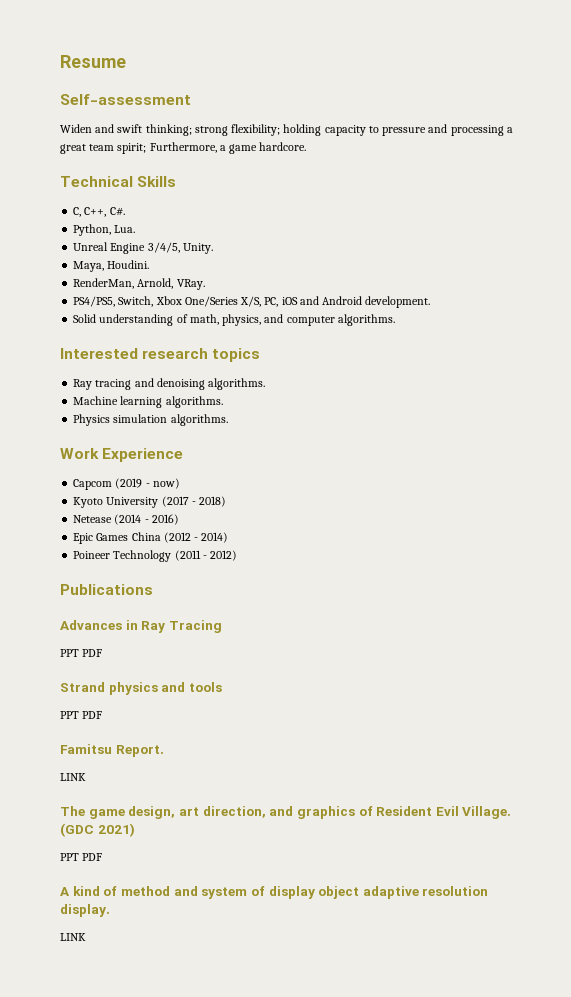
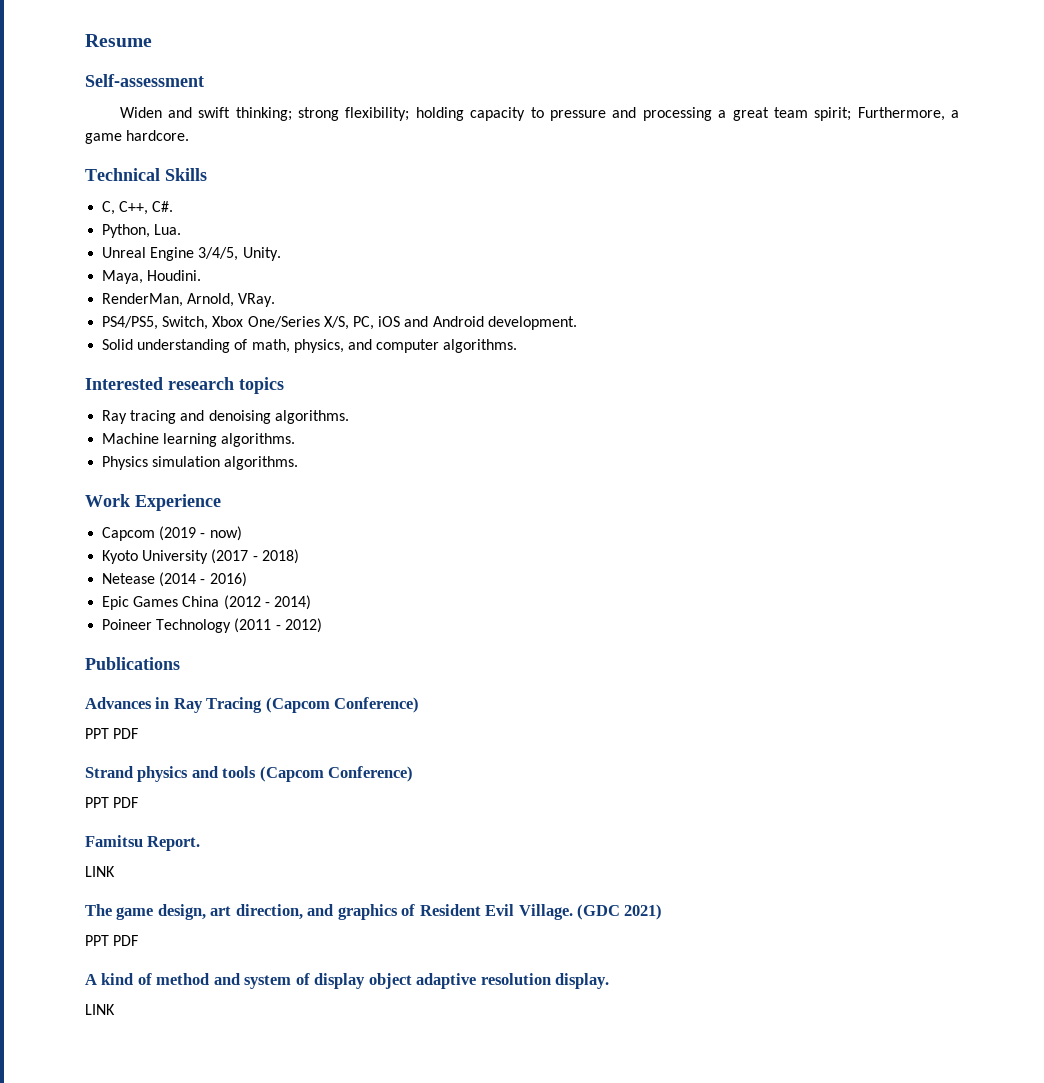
(222, 626) none -> [265,697,420,713] (Capcom Conference)
(222, 687) none -> [259,766,414,782] (Capcom Conference)

